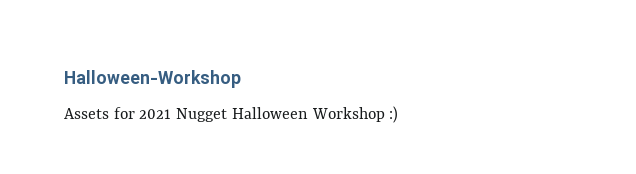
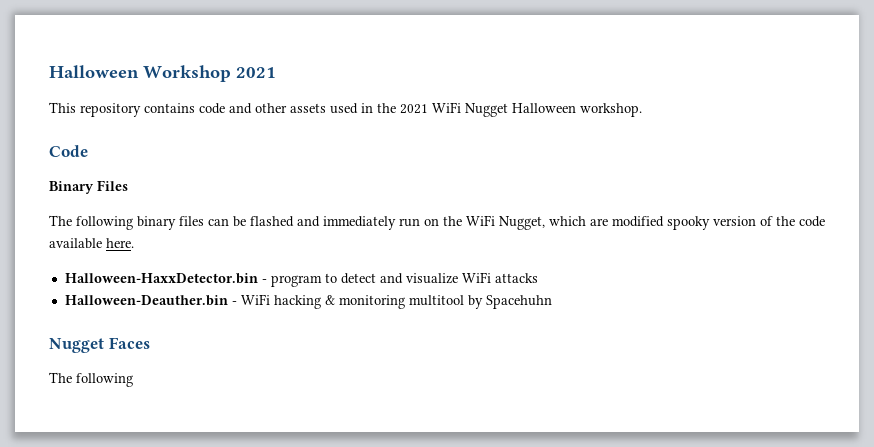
[64,70,241,88] [64,106,399,123] Halloween-Workshop // Assets for 2021 Nugget Halloween Workshop :) -> [49,65,276,82] [49,102,642,117] [49,145,88,157] [49,180,128,194] [49,215,825,230] [49,238,134,249] [64,272,538,287] [64,294,552,309] [49,337,150,353] [49,372,133,387] Halloween Workshop 2021 // This repository contains code and other assets used in the 2021 WiFi Nugget Halloween workshop. // Code // Binary Files // The following binary files can be flashed and immediately run on the WiFi Nugget, which are modified spooky version of the code available here. // Halloween-HaxxDetector.bin - program to detect and visualize WiFi attacks // Halloween-Deauther.bin - WiFi hacking & monitoring multitool by Spacehuhn // Nugget Faces // The following

